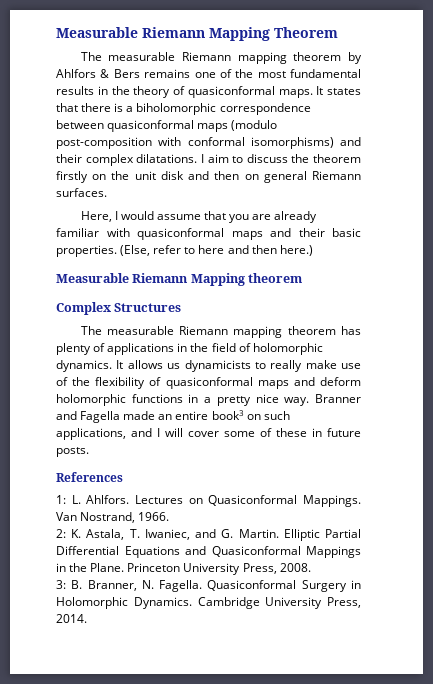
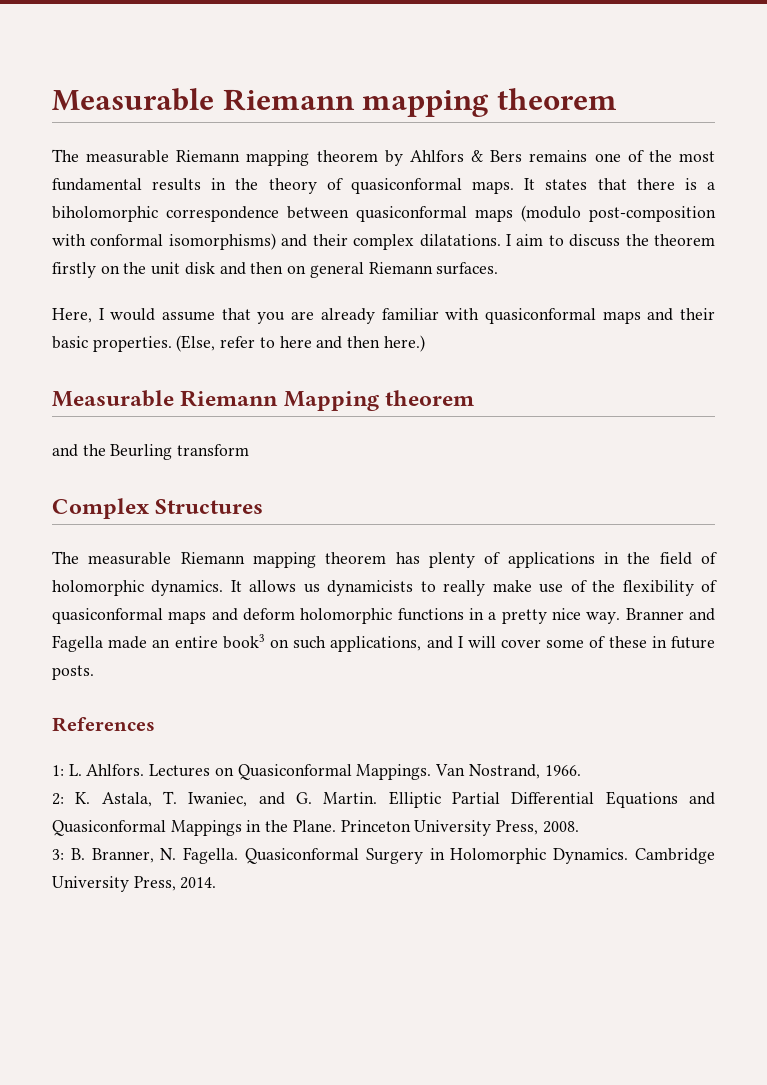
[56,27,338,41] Measurable Riemann Mapping Theorem -> [52,88,617,117] Measurable Riemann mapping theorem
(303, 278) none -> [52,444,250,460] // and the Beurling transform

